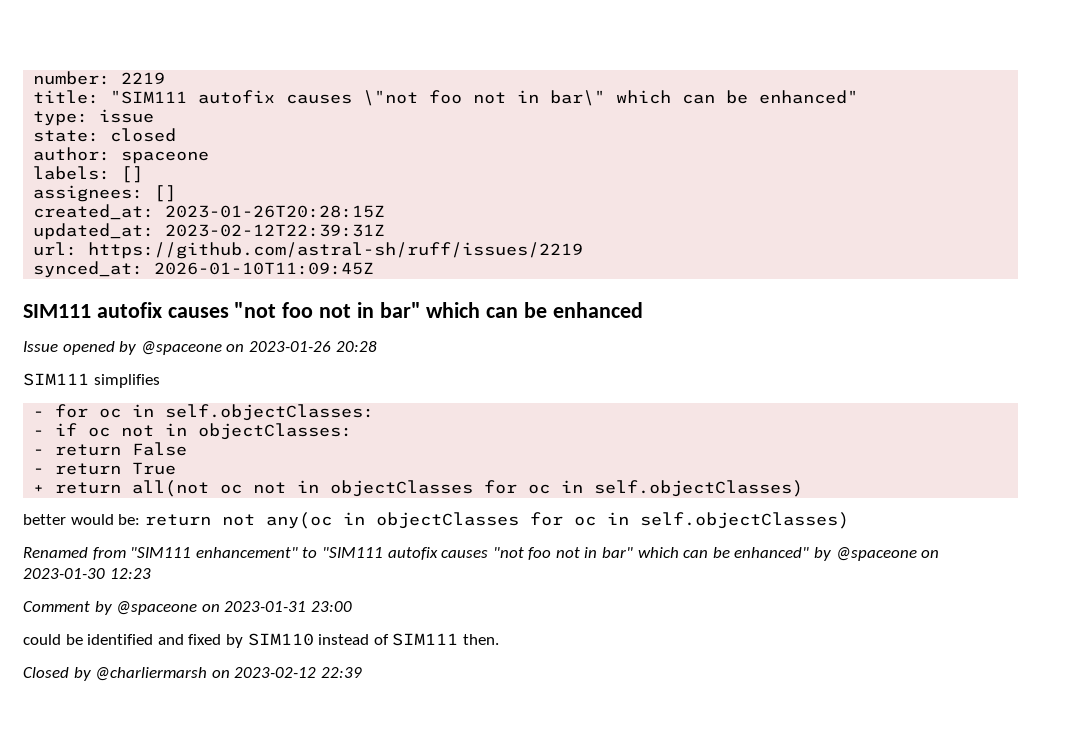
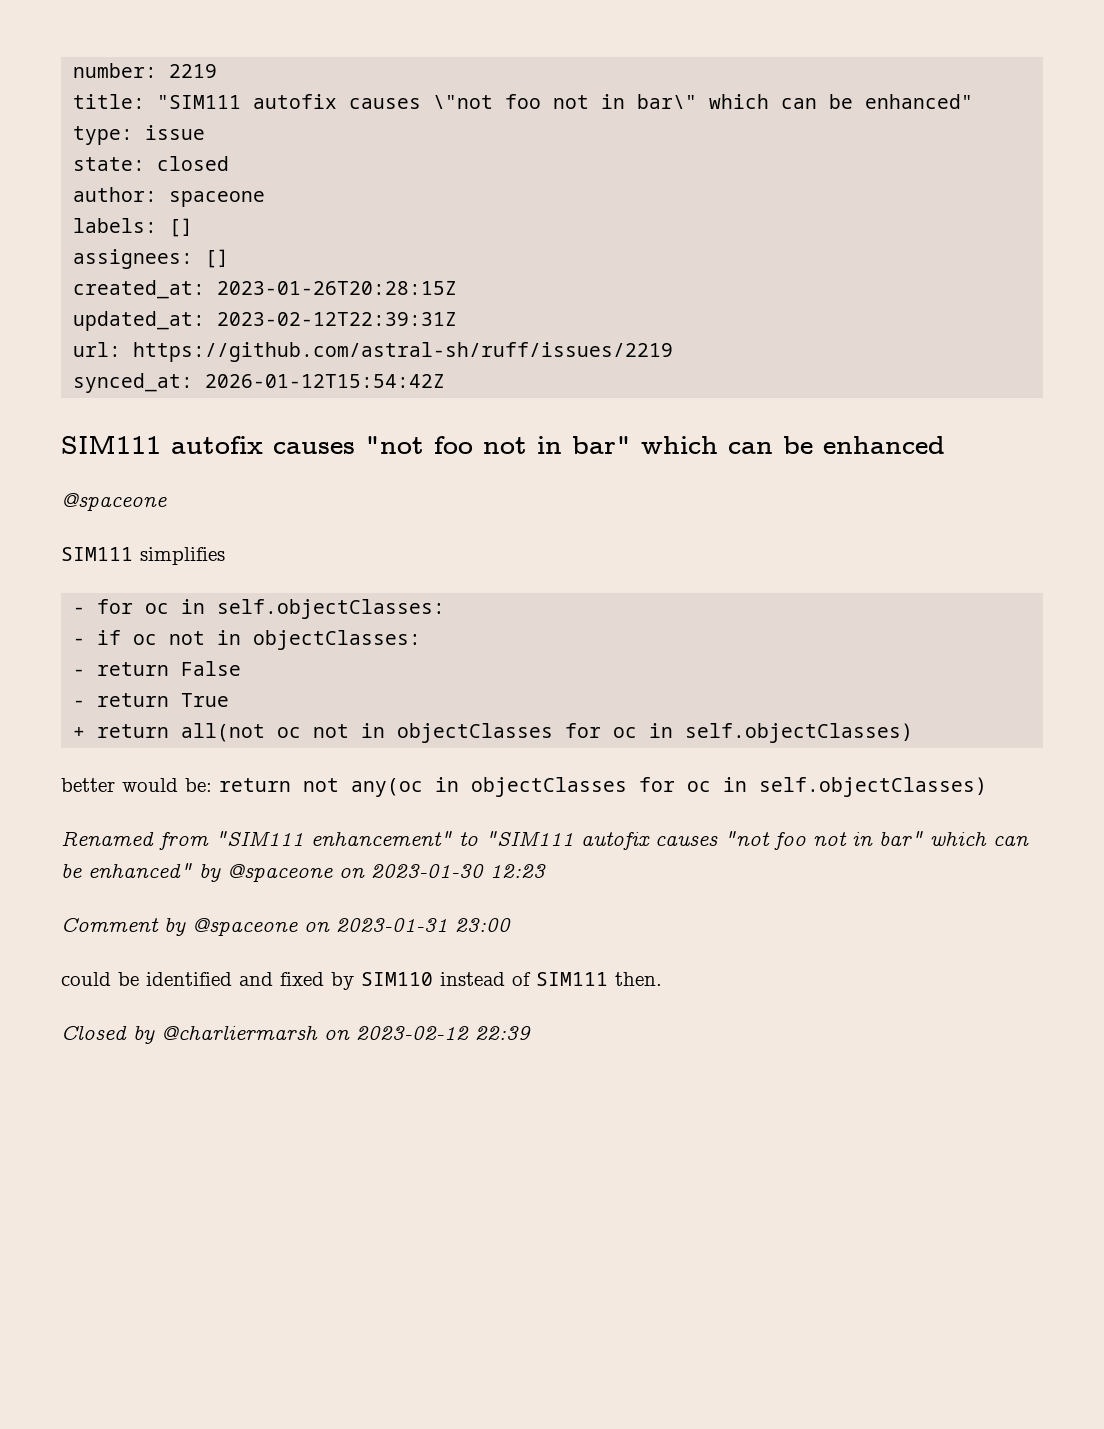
[154,262,375,275] 2026-01-10T11:09:45Z -> [205,374,446,388] 2026-01-12T15:54:42Z
[23,341,377,355] Issue opened by @spaceone on 2023-01-26 20:28 -> [61,493,167,511] @spaceone

